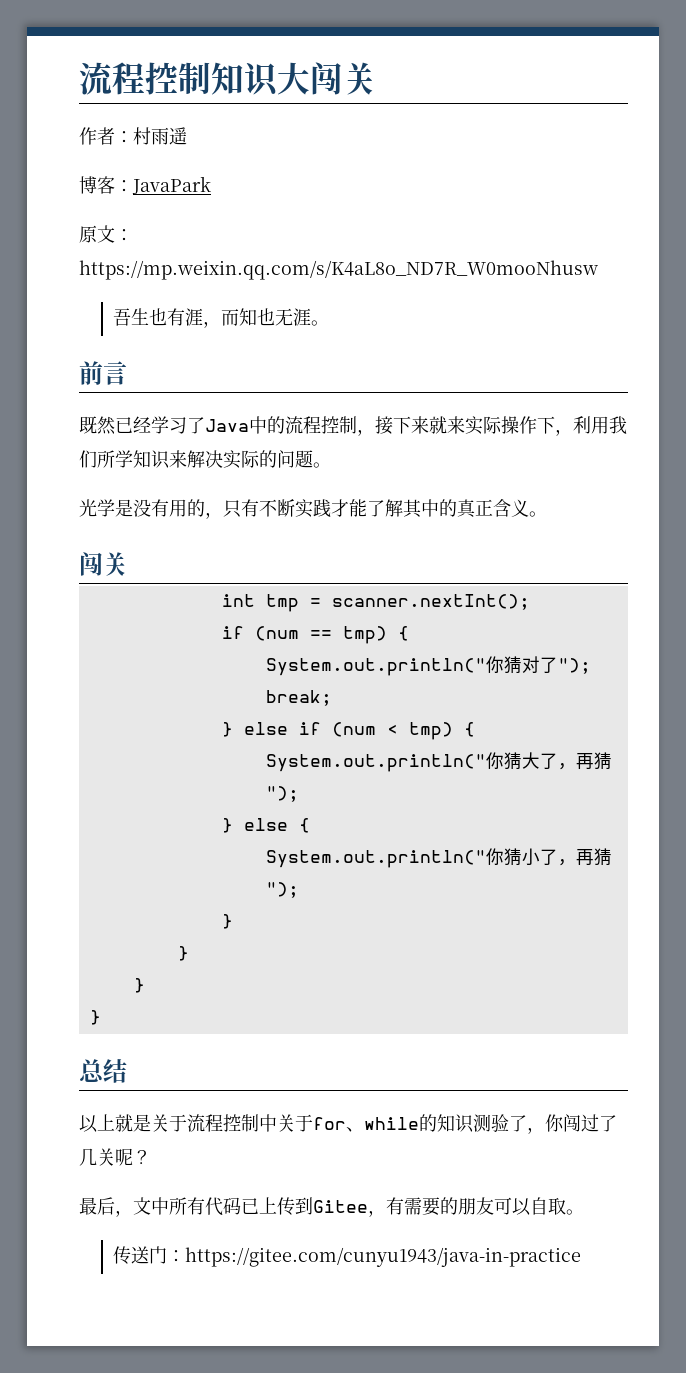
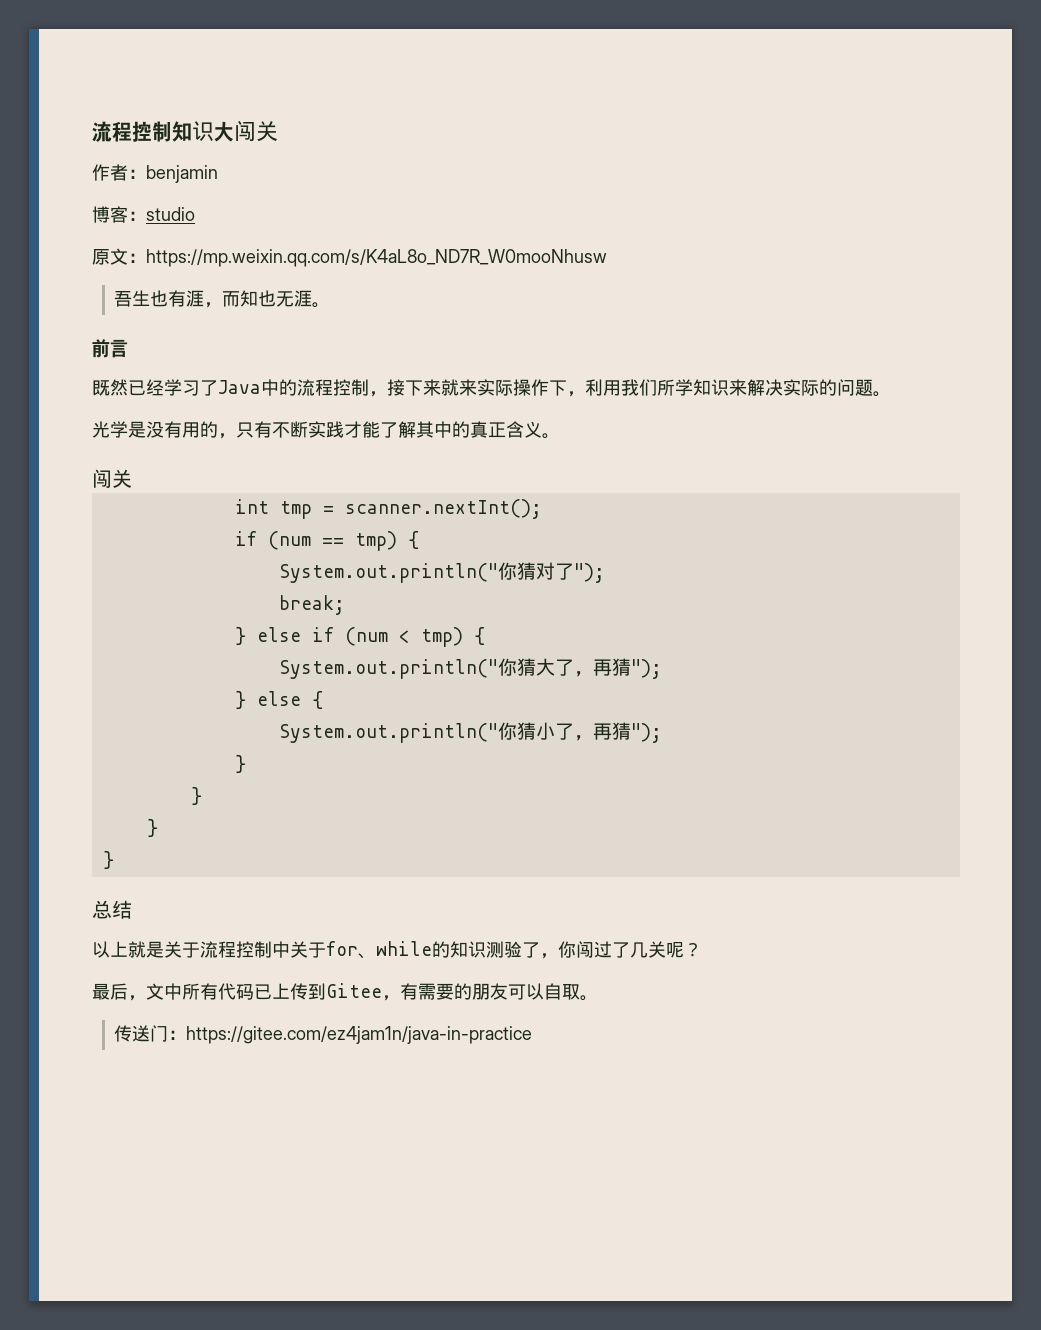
[133,127,187,145] 村雨遥 -> [146,165,218,183] benjamin
[132,176,211,195] JavaPark -> [146,207,195,221] studio
[185,1247,582,1267] https://gitee.com/cunyu1943/java-in-practice -> [186,1026,533,1044] https://gitee.com/ez4jam1n/java-in-practice

